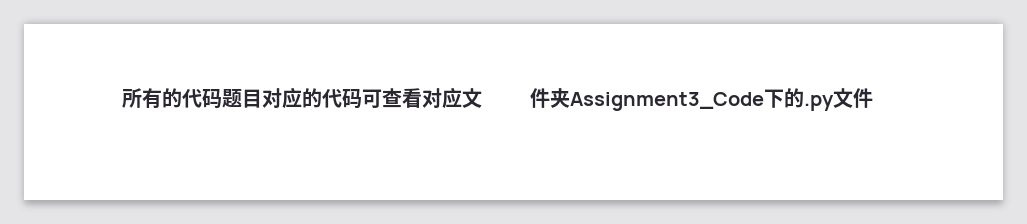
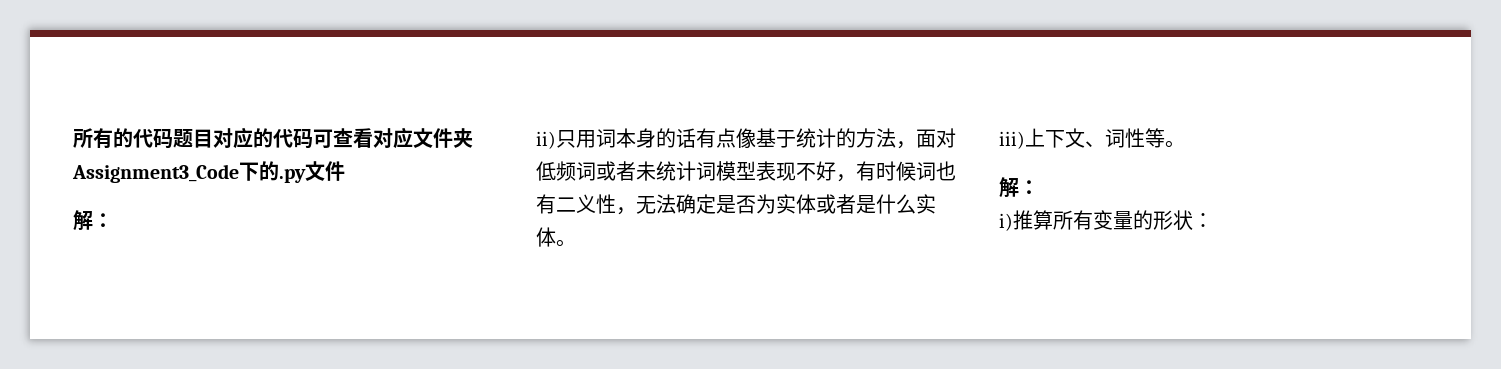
(873, 98) none -> [73,210,113,231] [536,128,956,149] [536,161,956,182] [536,194,936,215] [536,227,576,247] [999,128,1185,149] [999,177,1039,198] [999,210,1213,231] // 解： // ii)只用词本身的话有点像基于统计的方法，面对低频词或者未统计词模型表现不好，有时候词也有二义性，无法确定是否为实体或者是什么实体。 // iii)上下文、词性等。 // 解： // i)推算所有变量的形状：

